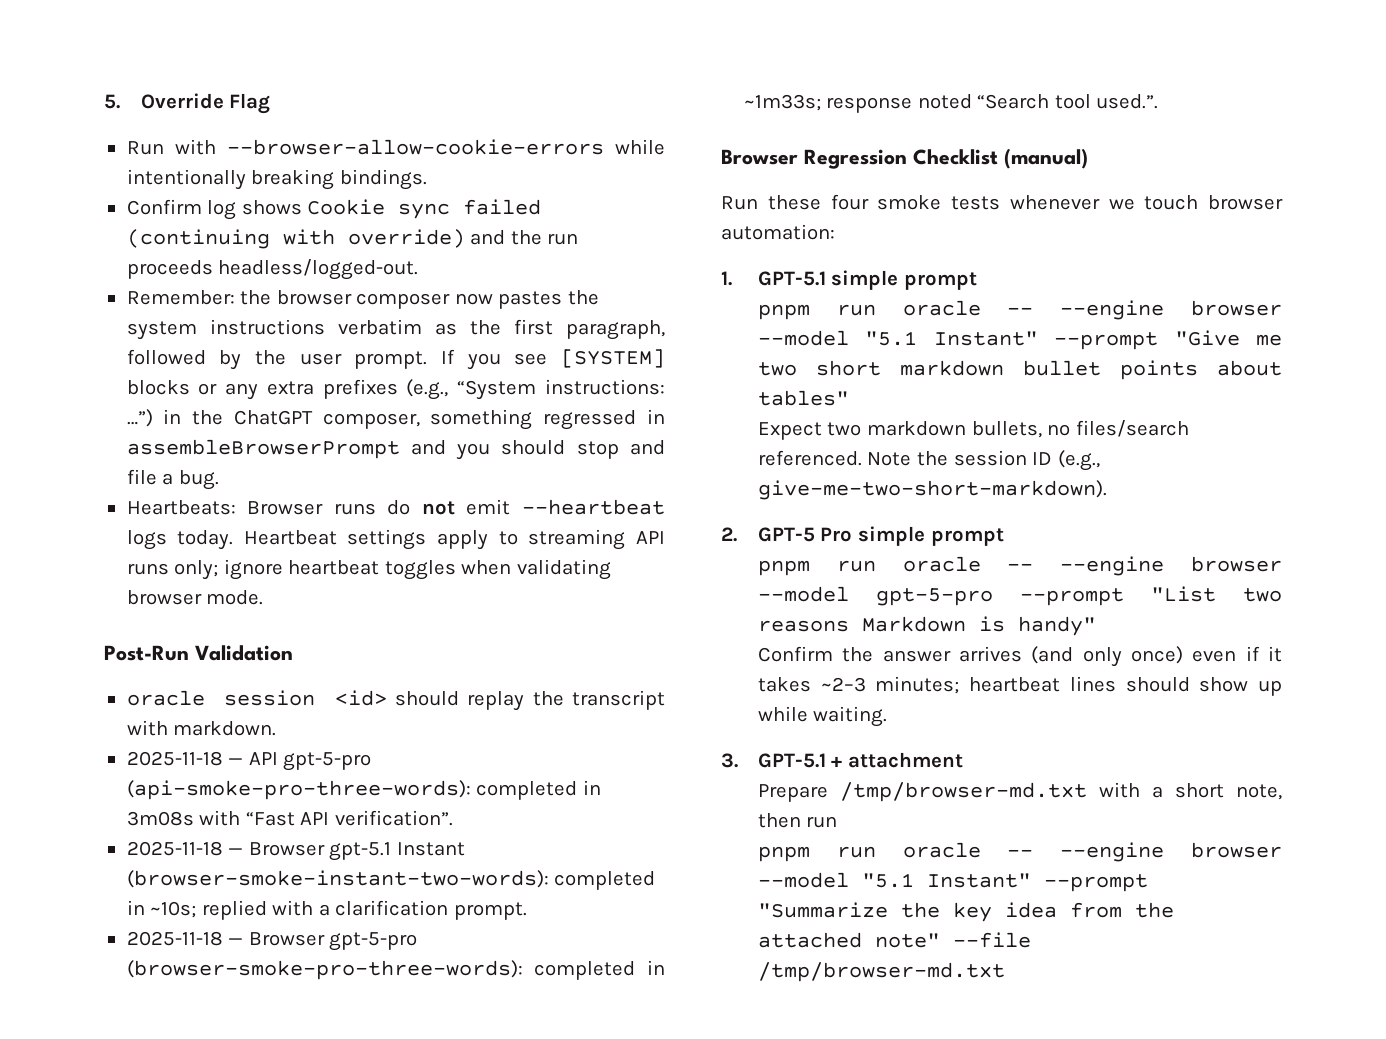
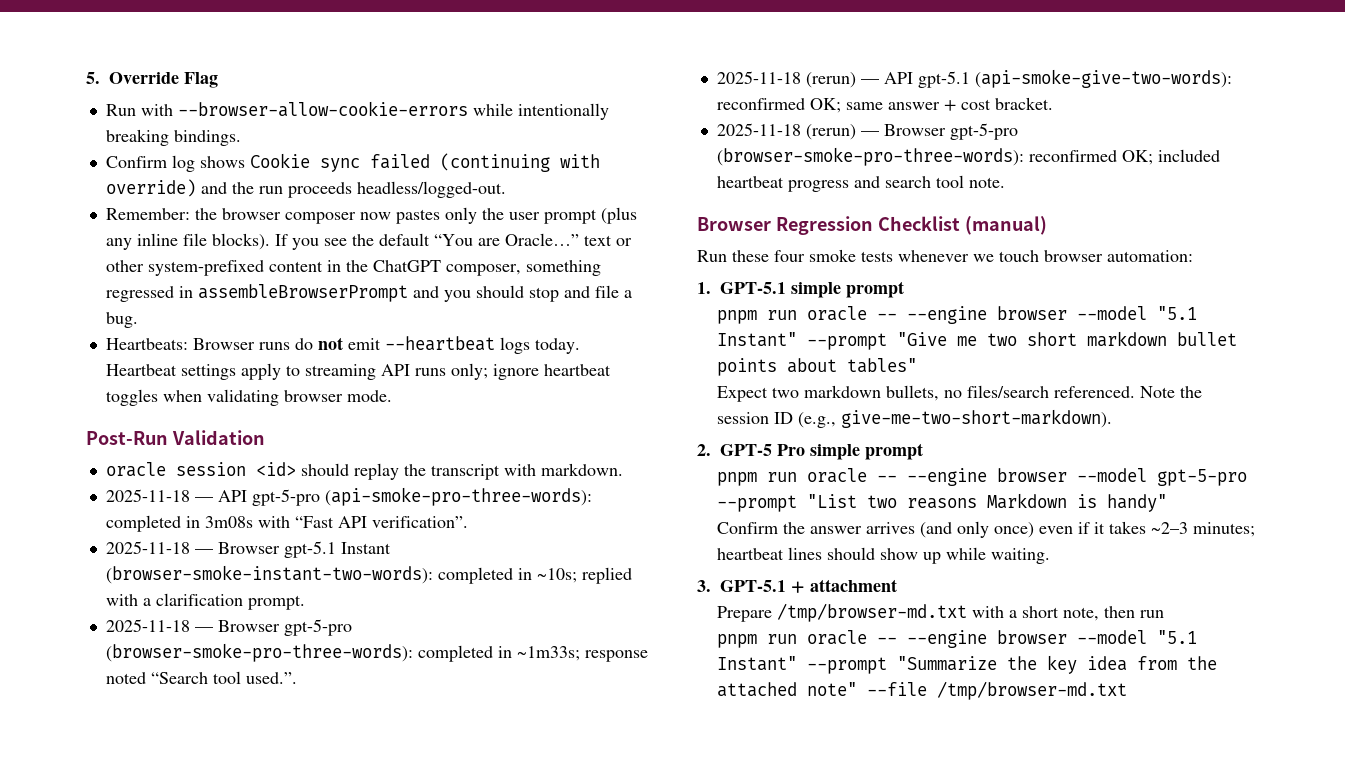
[567,290,599,305] [126,319,665,340] [126,349,666,370] [126,379,665,400] [126,409,153,427] the system instructions verbatim as the first paragraph, followed by the user prompt. If you see [SYSTEM] blocks or any extra prefixes (e.g., “System instructions: …”) -> [444,207,637,224] [105,233,632,250] [105,260,323,276] only the user prompt (plus any inline file blocks). If you see the default “You are Oracle…” text or other system-prefixed content
(1159, 101) none -> [716,69,1232,88] [716,97,1053,113] [716,123,1018,140] [716,147,1220,166] [716,175,1005,192] // 2025-11-18 (rerun) — API gpt-5.1 (api-smoke-give-two-words): reconfirmed OK; same answer + cost bracket. // 2025-11-18 (rerun) — Browser gpt-5-pro (browser-smoke-pro-three-words): reconfirmed OK; included heartbeat progress and search tool note.

